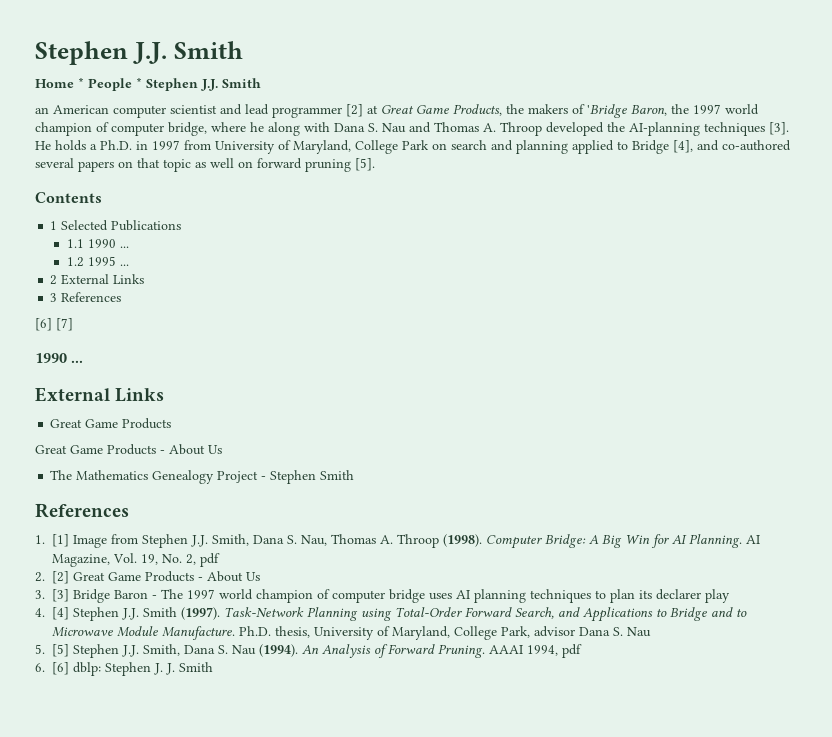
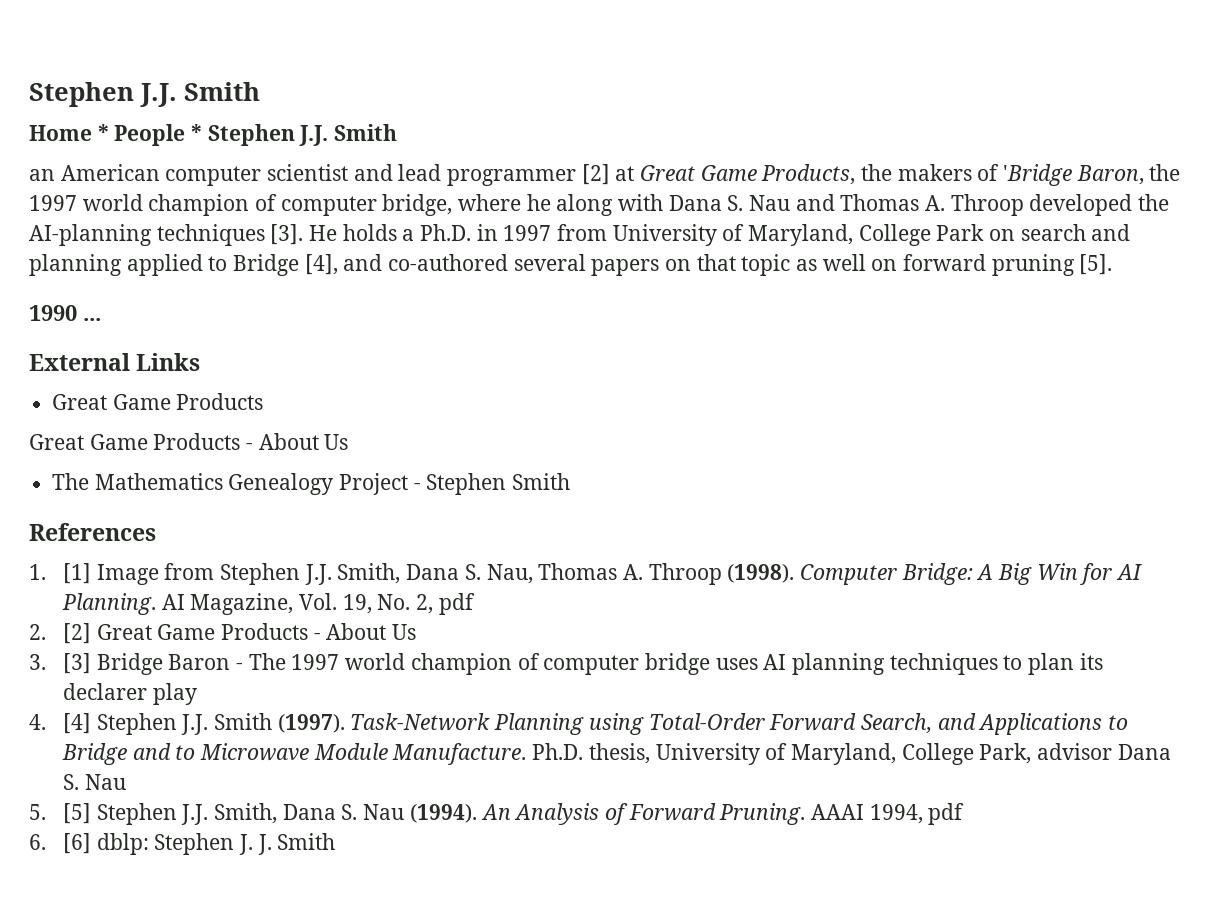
[35,192,102,203] [50,220,182,231] [66,239,129,248] [66,256,129,267] [50,274,145,285] [50,292,122,302] [35,318,73,331] // Contents // 1 Selected Publications // 1.1 1990 ... // 1.2 1995 ... // 2 External Links // 3 References // [6] [7] -> (1113, 264) none

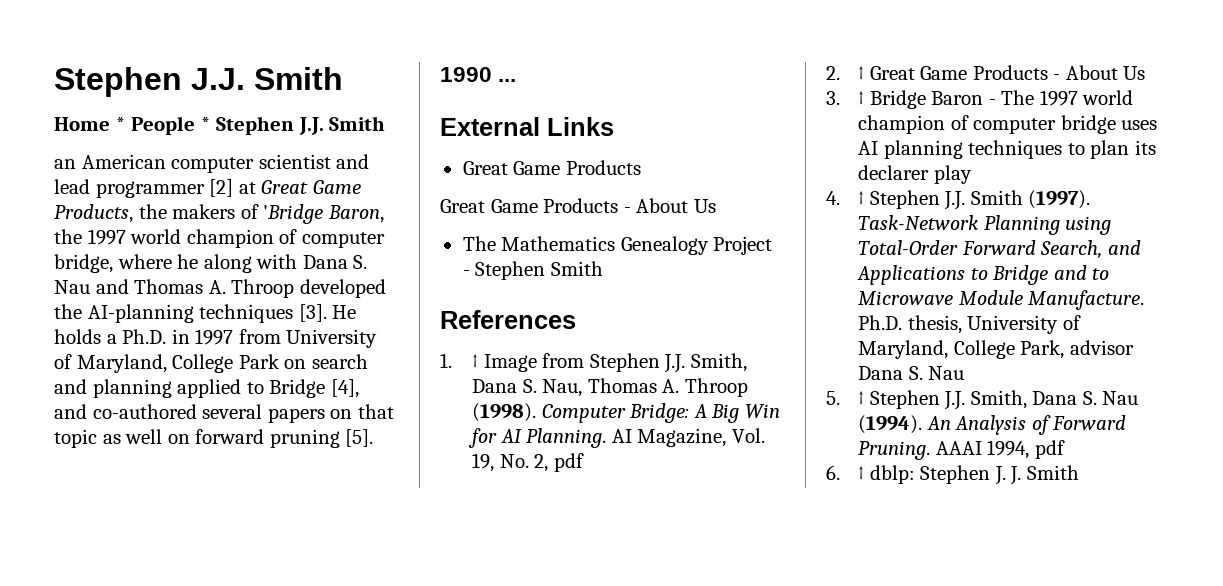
[63,563,92,584] [1] -> [472,354,479,368] ↑
[63,623,92,644] [2] -> [858,66,865,80] ↑
[63,653,92,674] [3] -> [858,91,865,105] ↑
[63,713,92,734] [4] -> [858,191,865,205] ↑
[63,803,92,824] [5] -> [858,391,865,405] ↑
[63,833,92,854] [6] -> [858,466,865,480] ↑

